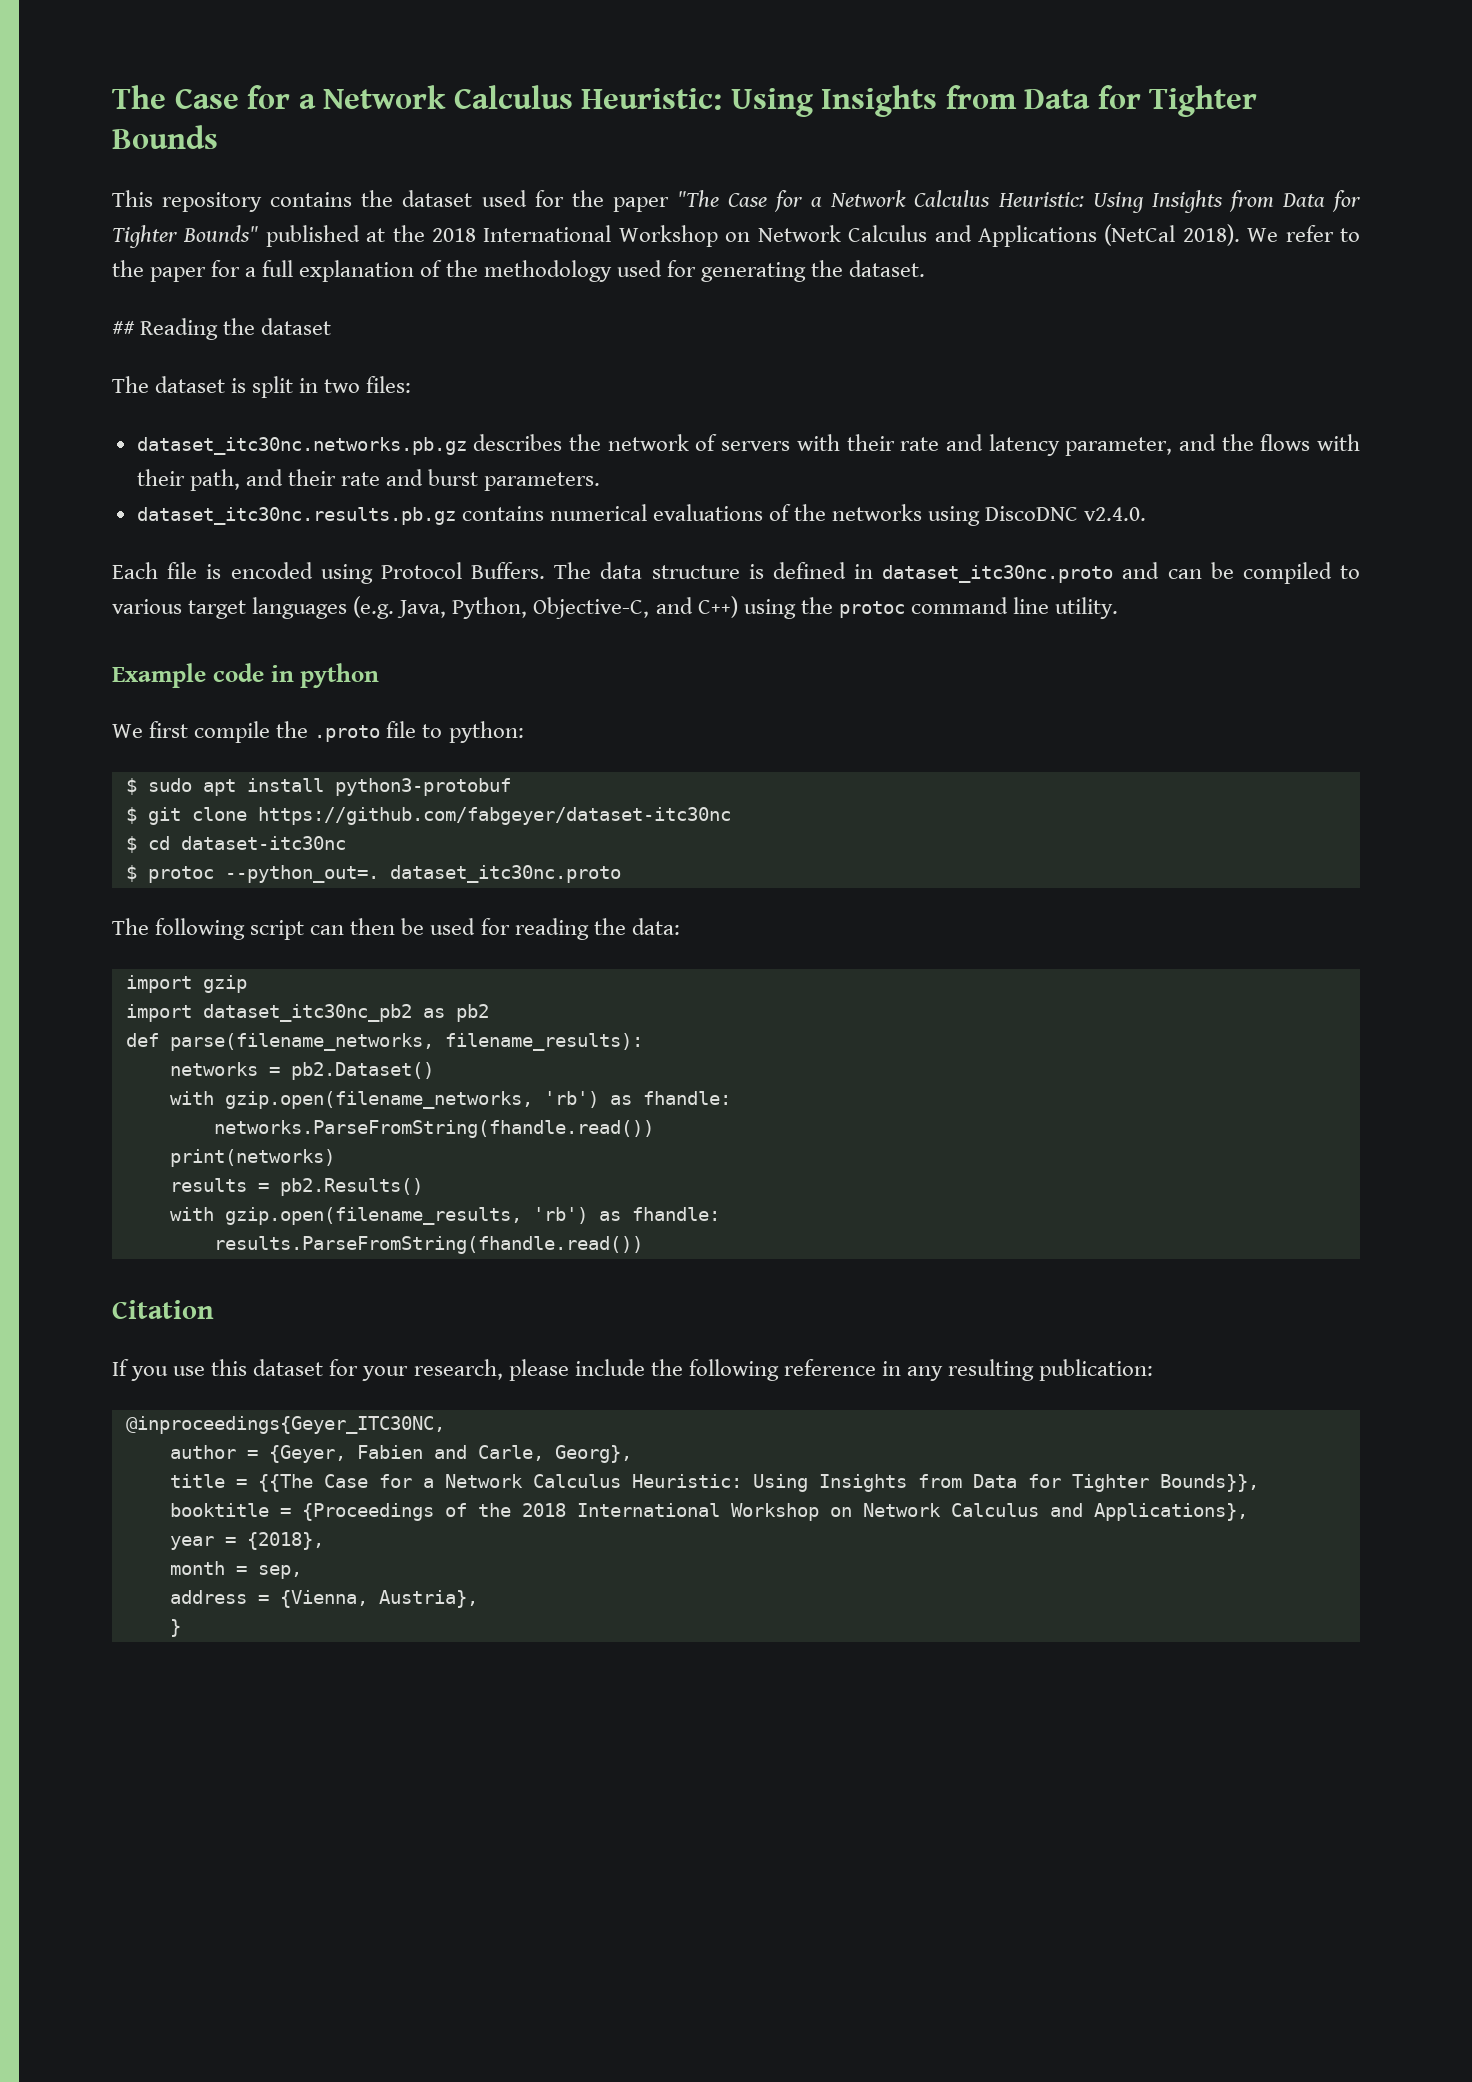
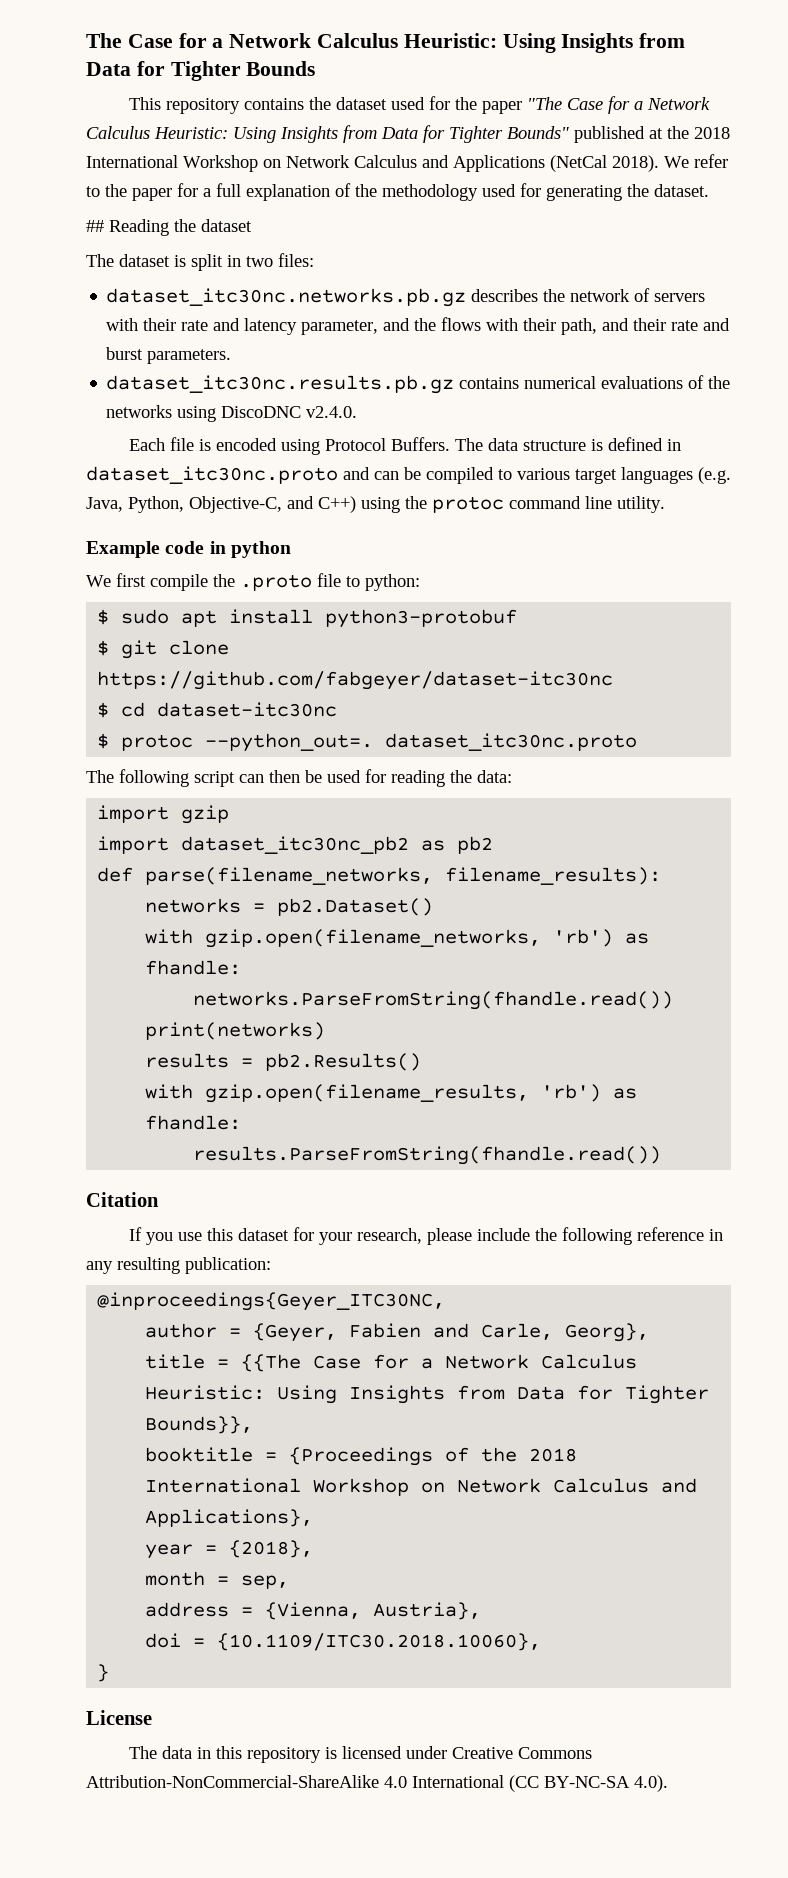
[169,1619,181,1637] } -> [145,1633,542,1651] [97,1664,110,1682] [86,1710,152,1725] [129,1746,593,1763] [86,1775,668,1792] doi = {10.1109/ITC30.2018.10060}, // } // License // The data in this repository is licensed under Creative Commons Attribution-NonCommercial-ShareAlike 4.0 International (CC BY-NC-SA 4.0).

